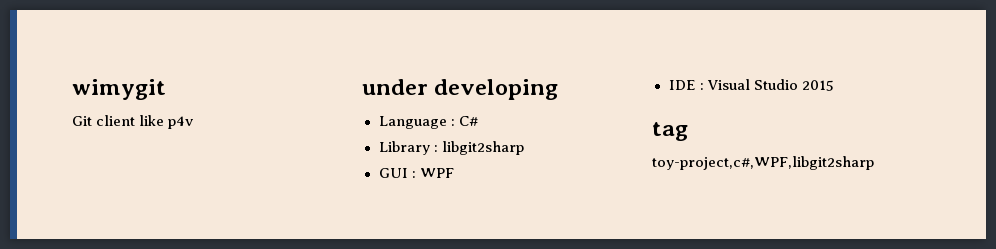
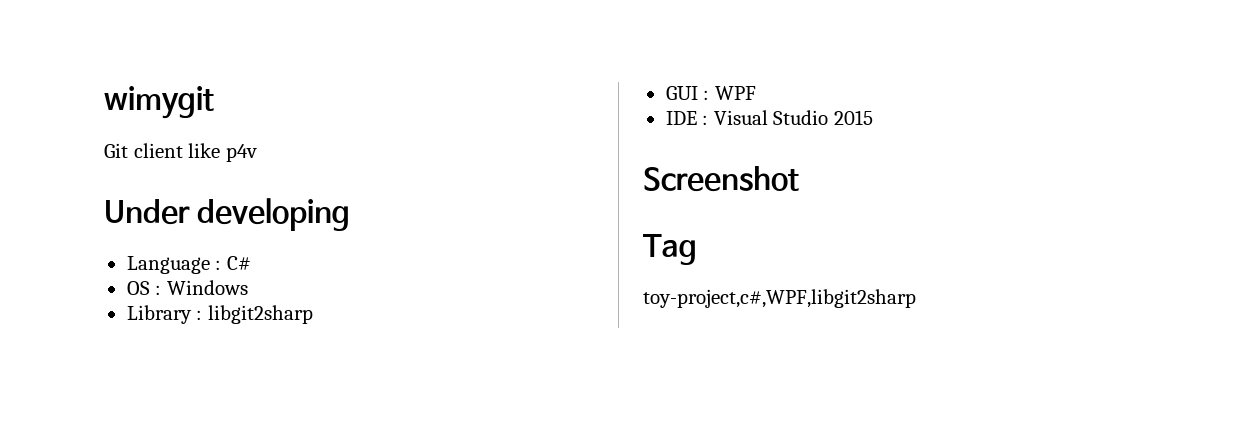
[362,79,428,95] under -> [104,199,190,225] Under
(478, 121) none -> [126,280,248,295] // OS : Windows
[652,122,688,141] tag -> [643,166,799,192] [643,234,697,265] Screenshot // Tag

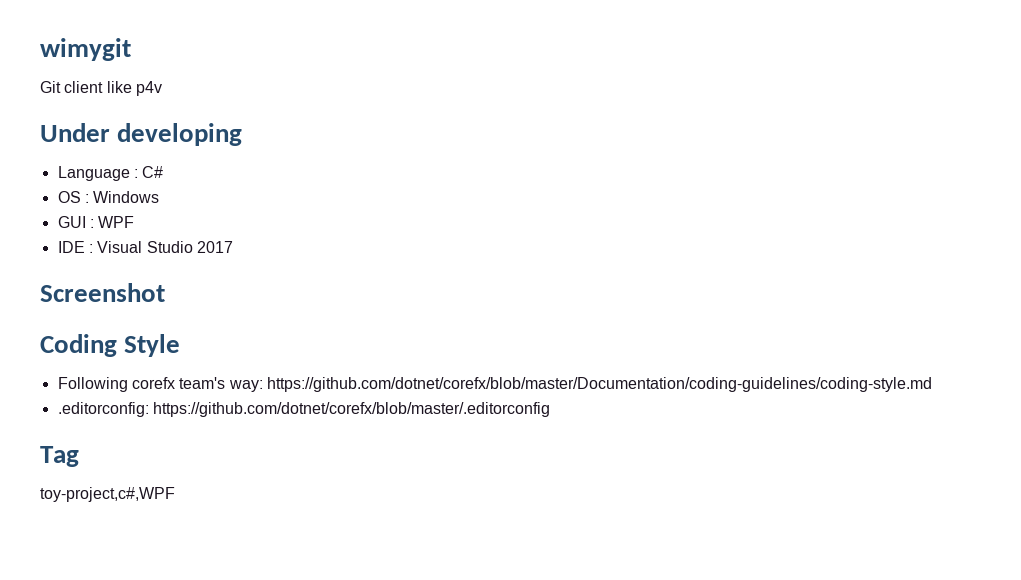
[126,305,313,324] // Library : libgit2sharp -> (160, 197) none
[833,110,873,125] 2015 -> [196,241,233,253] 2017
(799, 179) none -> [40,334,181,357] [57,377,932,392] [57,402,550,417] // Coding Style // Following corefx team's way: https://github.com/dotnet/corefx/blob/master/Documentation/coding-guidelines/coding-style.md // .editorconfig: https://github.com/dotnet/corefx/blob/master/.editorconfig
[643,289,916,308] toy-project,c#,WPF,libgit2sharp -> [40,487,175,502] toy-project,c#,WPF

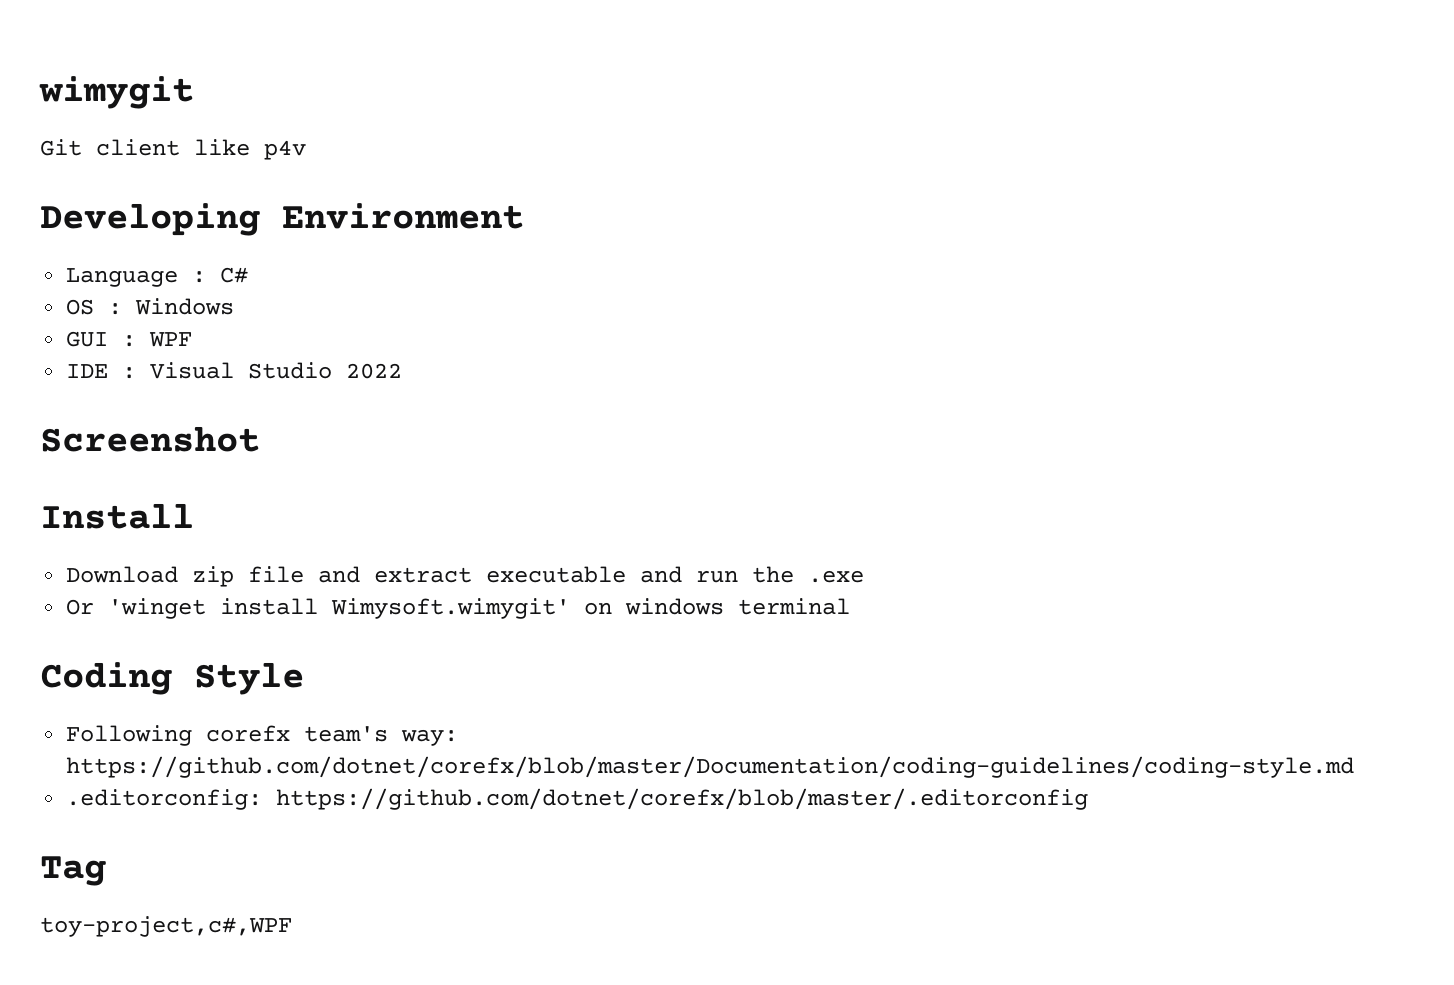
[40,123,243,146] Under developing -> [40,203,524,236] Developing Environment
[196,241,233,253] 2017 -> [346,363,403,379] 2022
(165, 292) none -> [40,503,194,529] [66,566,865,587] [66,598,851,619] // Install // Download zip file and extract executable and run the .exe // Or 'winget install Wimysoft.wimygit' on windows terminal

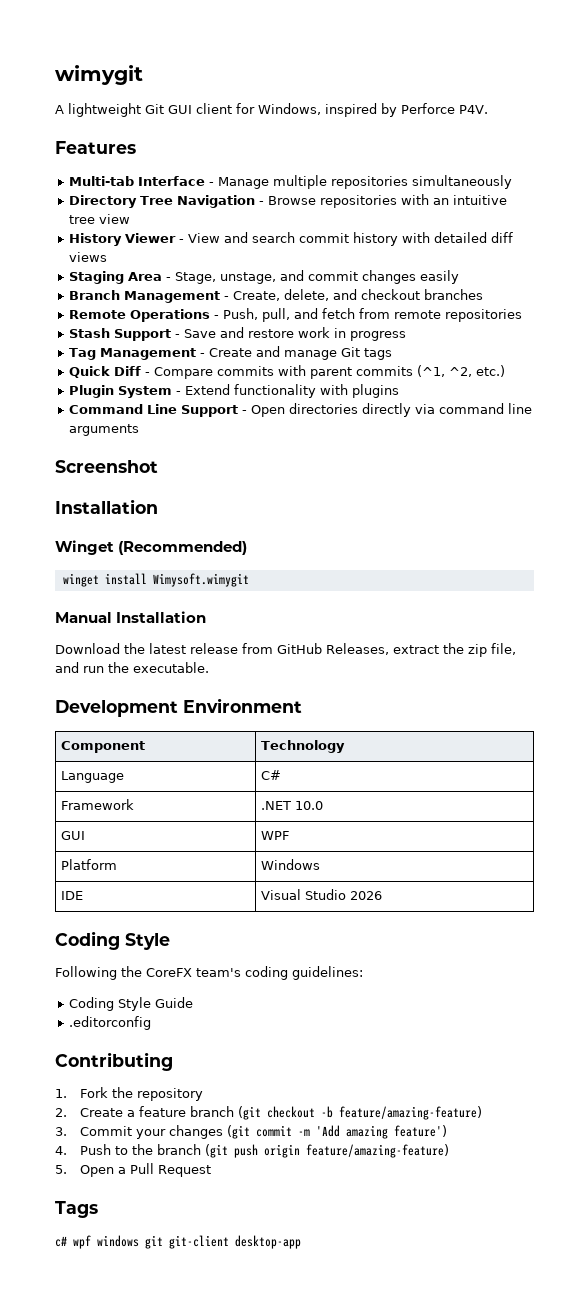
[40,139,306,160] [40,203,524,236] [66,267,249,287] [66,298,235,315] [66,331,193,347] [66,362,403,379] [40,426,260,452] [40,503,194,529] [66,566,865,587] [66,598,851,619] [40,662,304,695] [66,725,459,746] [66,756,1355,778] [66,788,1089,810] [40,856,106,886] [40,916,292,937] Git client like p4v // Developing Environment // Language : C# // OS : Windows // GUI : WPF // IDE : Visual Studio 2022 // Screenshot // Install // Download zip file and extract executable and run the .exe // Or 'winget install Wimysoft.wimygit' on windows terminal // Coding Style // Following corefx team's way: https://github.com/dotnet/corefx/blob/master/Documentation/coding-guidelines/coding-style.md // .editorconfig: https://github.com/dotnet/corefx/blob/master/.editorconfig // Tag // toy-project,c#,WPF -> [55,103,488,117] [55,141,136,154] [68,175,512,189] [68,194,507,208] [68,214,130,224] [68,232,513,246] [68,252,107,262] [68,270,459,284] [68,289,483,303] [68,308,522,322] [68,327,406,341] [68,346,392,360] [68,365,505,379] [68,384,399,398] [68,403,532,417] [68,424,139,436] [55,460,158,473] [55,499,158,514] [55,540,248,555] [62,573,249,587] [55,611,207,623] [55,643,516,657] [55,662,209,673] [55,698,302,717] [60,741,145,753] [260,740,345,753] [60,771,124,783] [260,770,281,780] [60,799,134,810] [260,801,323,810] [60,831,85,840] [260,831,289,840] [60,859,117,870] [260,859,320,870] [60,891,83,900] [260,889,382,900] [55,931,170,950] [55,966,363,980] [68,997,193,1011] [68,1016,151,1030] [55,1052,173,1071] [55,1087,203,1101] [55,1106,482,1120] [55,1125,447,1139] [55,1144,449,1158] [55,1163,211,1177] [55,1201,98,1218] [55,1235,301,1249] A lightweight Git GUI client for Windows, inspired by Perforce P4V. // Features // Multi-tab Interface - Manage multiple repositories simultaneously // Directory Tree Navigation - Browse repositories with an intuitive tree view // History Viewer - View and search commit history with detailed diff views // Staging Area - Stage, unstage, and commit changes easily // Branch Management - Create, delete, and checkout branches // Remote Operations - Push, pull, and fetch from remote repositories // Stash Support - Save and restore work in progress // Tag Management - Create and manage Git tags // Quick Diff - Compare commits with parent commits (^1, ^2, etc.) // Plugin System - Extend functionality with plugins // Command Line Support - Open directories directly via command line arguments // Screenshot // Installation // Winget (Recommended) // winget install Wimysoft.wimygit // Manual Installation // Download the latest release from GitHub Releases, extract the zip file, and run the executable. // Development Environment // Component | Technology // Language | C# // Framework | .NET 10.0 // GUI | WPF // Platform | Windows // IDE | Visual Studio 2026 // Coding Style // Following the CoreFX team's coding guidelines: // Coding Style Guide // .editorconfig // Contributing // 1. Fork the repository // 2. Create a feature branch (git checkout -b feature/amazing-feature) // 3. Commit your changes (git commit -m 'Add amazing feature') // 4. Push to the branch (git push origin feature/amazing-feature) // 5. Open a Pull Request // Tags // c# wpf windows git git-client desktop-app

